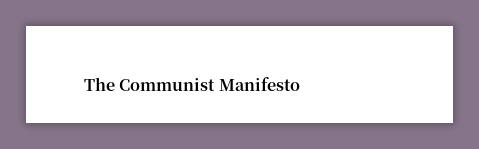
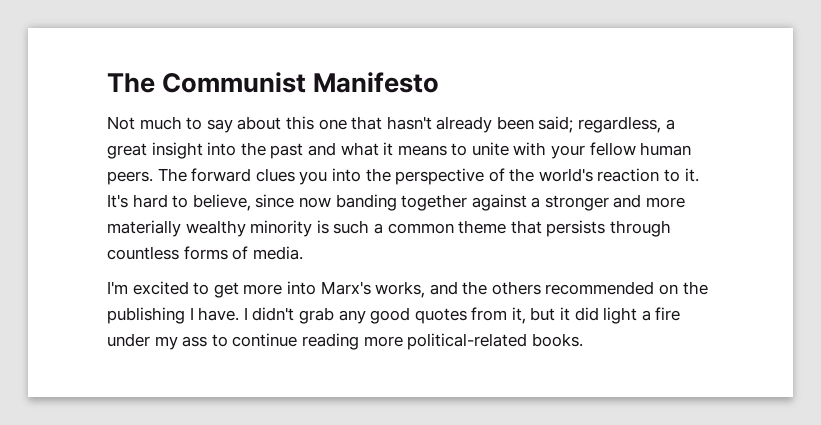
(300, 84) none -> [107,116,675,133] [107,142,692,159] [107,168,699,185] [107,194,686,211] [107,220,671,237] [107,246,303,260] [107,281,708,298] [107,307,681,324] [107,333,583,350] // Not much to say about this one that hasn't already been said; regardless, a great insight into the past and what it means to unite with your fellow human peers. The forward clues you into the perspective of the world's reaction to it. It's hard to believe, since now banding together against a stronger and more materially wealthy minority is such a common theme that persists through countless forms of media. // I'm excited to get more into Marx's works, and the others recommended on the publishing I have. I didn't grab any good quotes from it, but it did light a fire under my ass to continue reading more political-related books.

